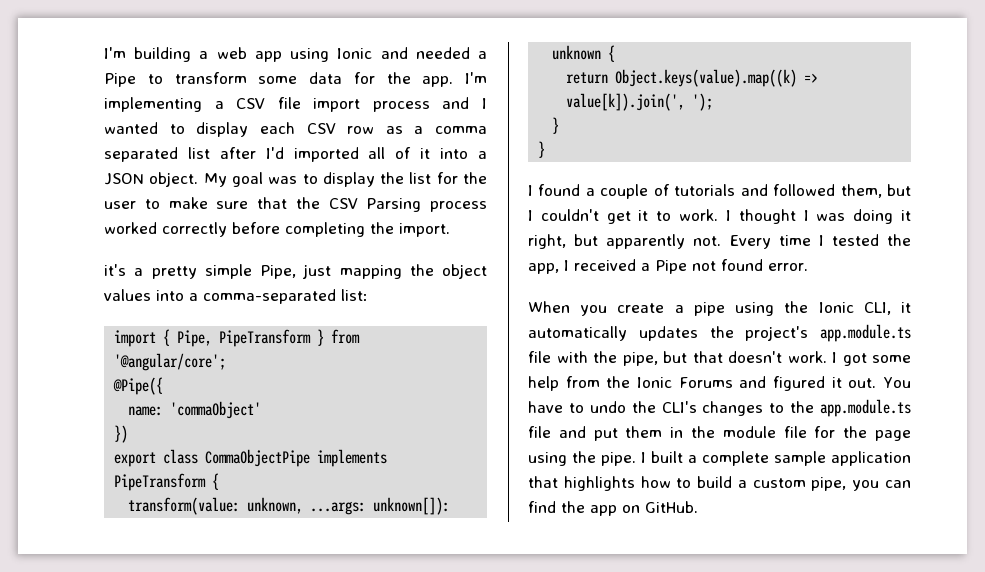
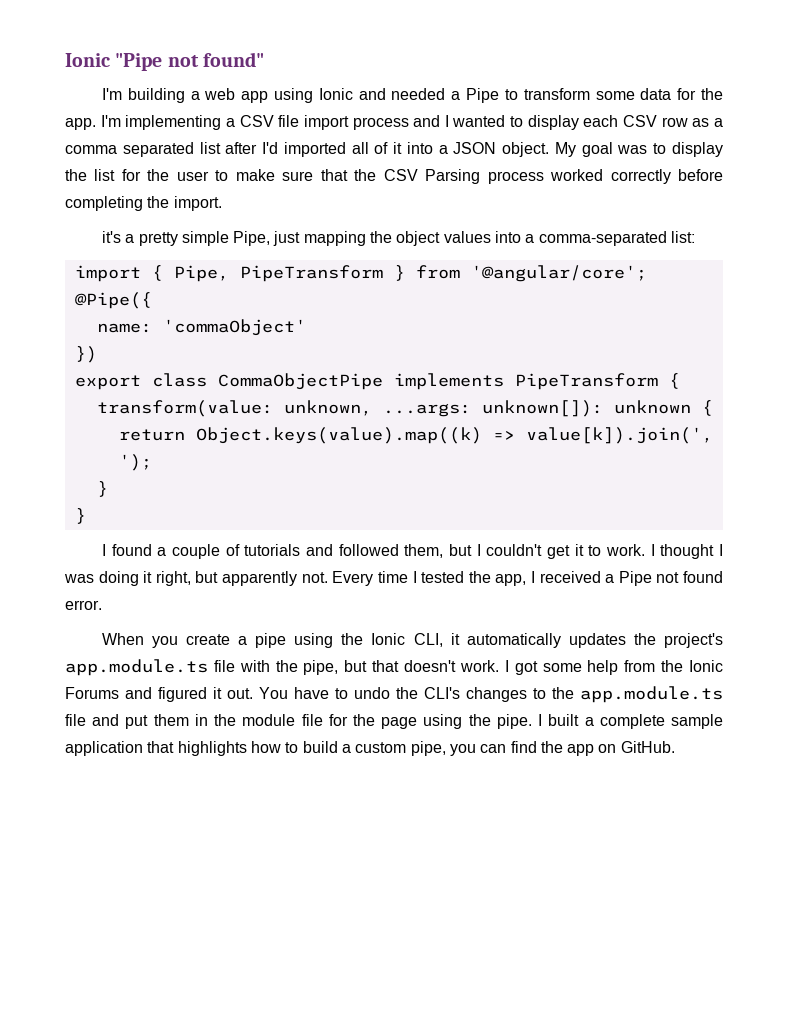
(104, 53) none -> [65,52,264,71] Ionic "Pipe not found" //

